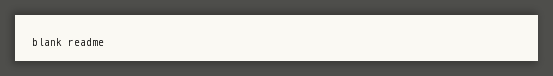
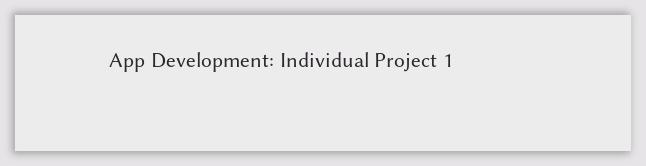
[32,38,104,46] blank readme -> [109,52,454,72] App Development: Individual Project 1

